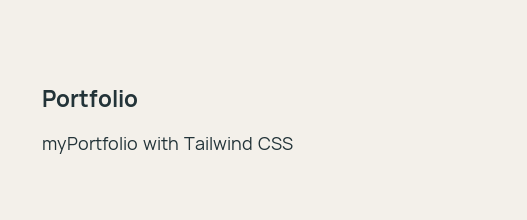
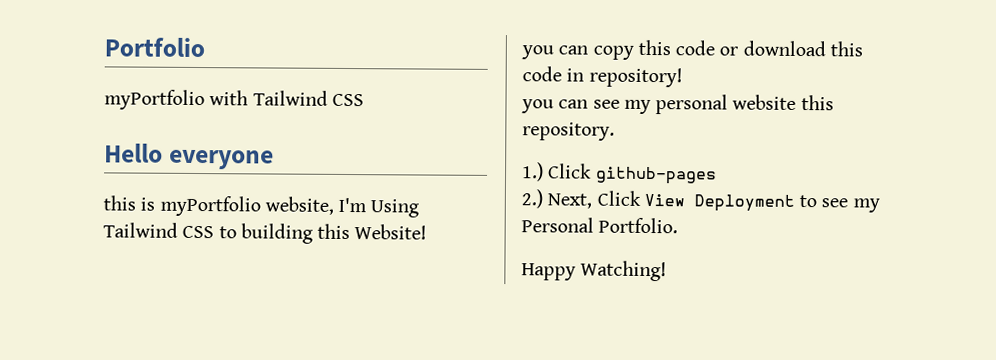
(293, 143) none -> [104,143,274,170] [103,195,420,218] [103,222,428,244] [521,39,863,60] [522,66,683,88] [521,94,834,115] [522,122,615,141] [521,162,717,185] [521,189,880,213] [521,217,679,234] [521,260,668,282] // Hello everyone // this is myPortfolio website, I'm Using Tailwind CSS to building this Website! // you can copy this code or download this code in repository! // you can see my personal website this repository. // 1.) Click github-pages // 2.) Next, Click View Deployment to see my Personal Portfolio. // Happy Watching!

